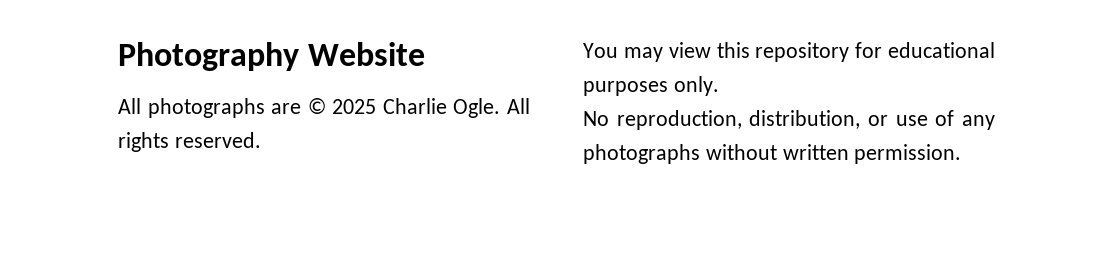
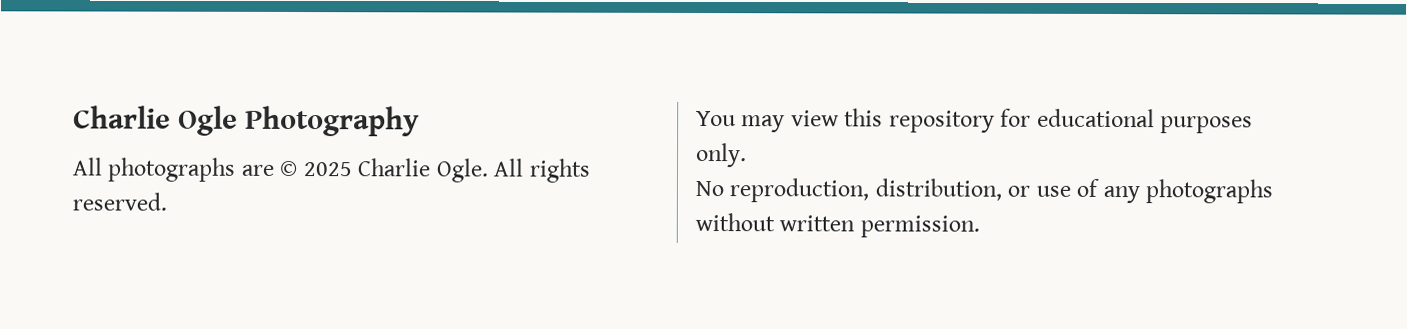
(118, 56) none -> [73,105,239,136] Charlie Ogle
[308,42,426,66] Website -> (421, 121) none

